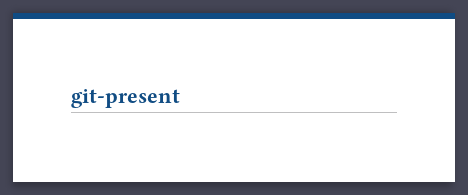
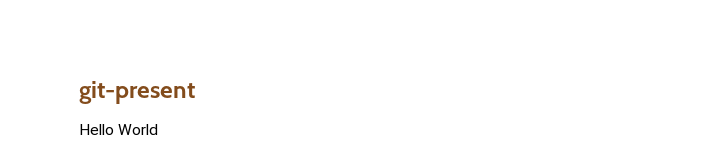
(180, 98) none -> [79,124,159,135] // Hello World

